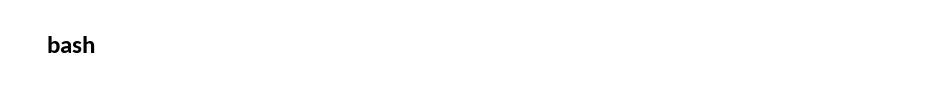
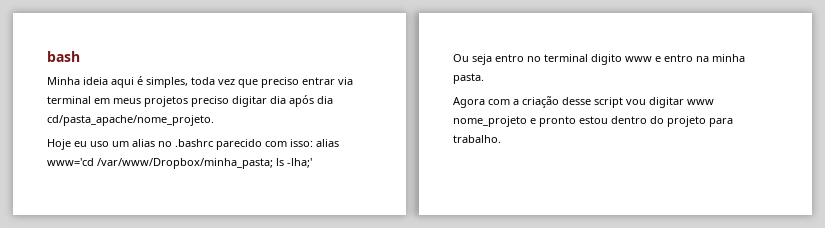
(95, 44) none -> [47,76,353,88] [47,95,333,107] [47,115,214,126] [47,139,339,150] [47,158,312,169] [453,54,745,65] [453,73,484,84] [453,96,714,108] [453,116,733,127] [453,135,501,143] // Minha ideia aqui é simples, toda vez que preciso entrar via terminal em meus projetos preciso digitar dia após dia cd/pasta_apache/nome_projeto. // Hoje eu uso um alias no .bashrc parecido com isso: alias www='cd /var/www/Dropbox/minha_pasta; ls -lha;' // Ou seja entro no terminal digito www e entro na minha pasta. // Agora com a criação desse script vou digitar www nome_projeto e pronto estou dentro do projeto para trabalho.

